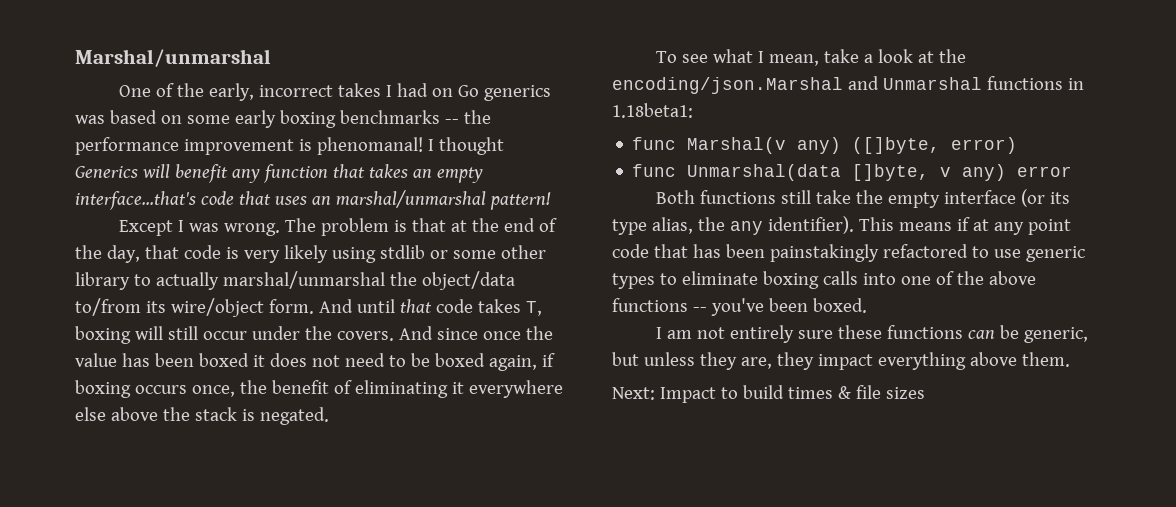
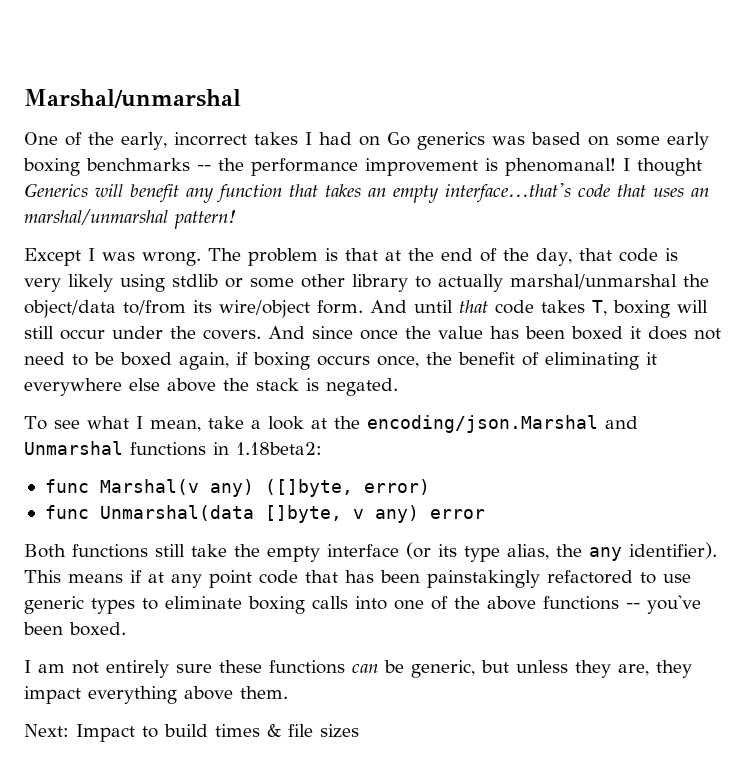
[612,103,693,118] 1.18beta1: -> [236,442,322,455] 1.18beta2:

